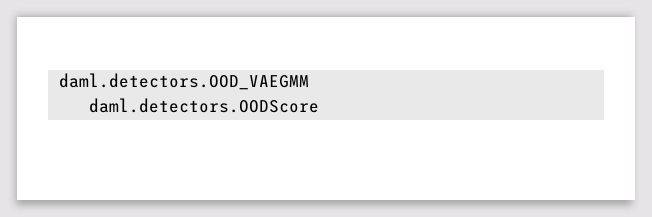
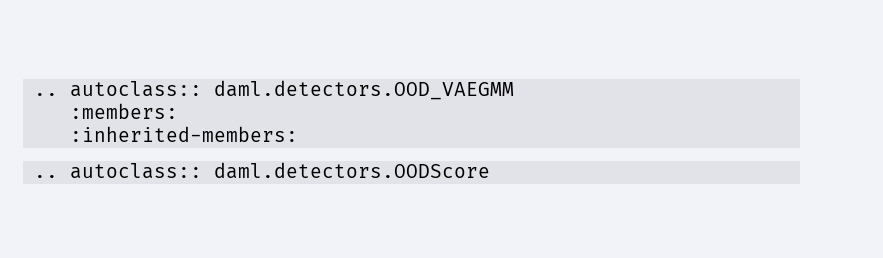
(58, 81) none -> [33,81,202,97] .. autoclass::
(309, 81) none -> [69,103,178,119] [69,126,298,142] [33,163,202,179] :members: // :inherited-members: // .. autoclass::

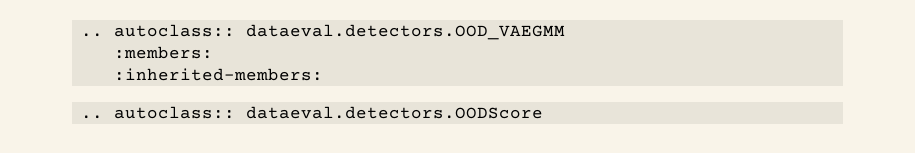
[33,80,514,100] .. autoclass:: daml.detectors.OOD_VAEGMM -> [81,24,566,40] .. autoclass:: dataeval.detectors.OOD_VAEGMM
[213,162,490,179] daml.detectors.OODScore -> [246,106,544,119] dataeval.detectors.OODScore

